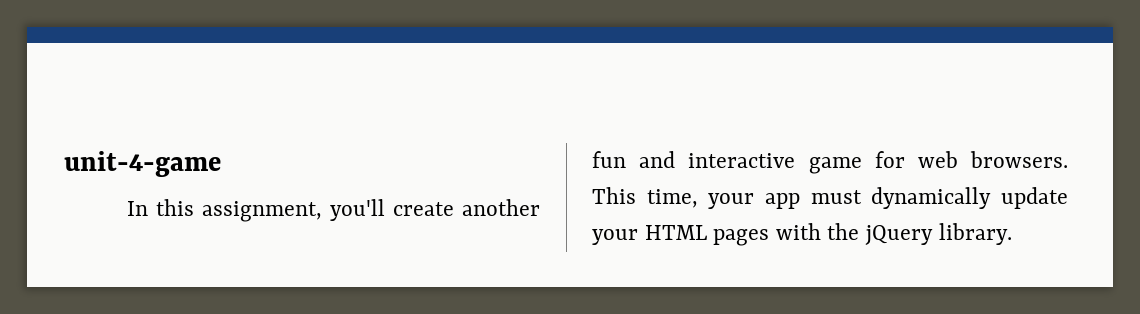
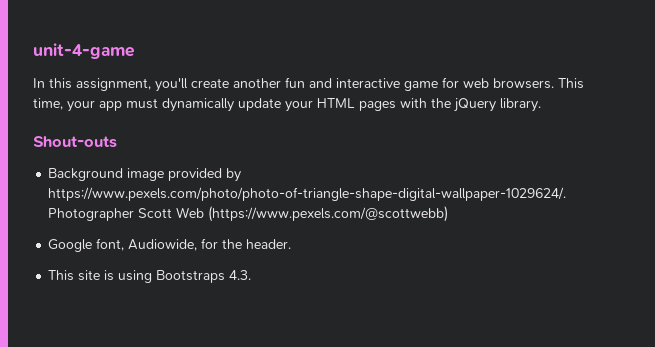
(1012, 234) none -> [33,136,117,148] [48,168,242,182] [48,187,567,201] [48,206,449,222] [48,238,292,252] [48,270,252,283] // Shout-outs // Background image provided by https://www.pexels.com/photo/photo-of-triangle-shape-digital-wallpaper-1029624/. Photographer Scott Web (https://www.pexels.com/@scottwebb) // Google font, Audiowide, for the header. // This site is using Bootstraps 4.3.

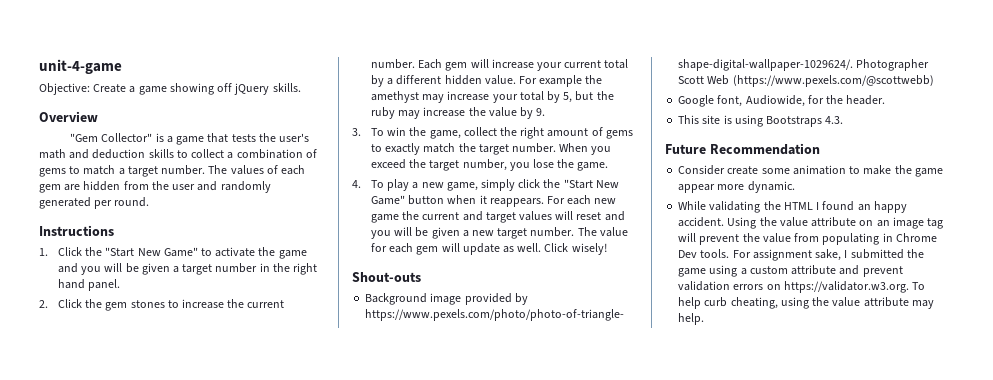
[33,77,584,92] [33,98,541,112] In this assignment, you'll create another fun and interactive game for web browsers. This time, your app must dynamically update your HTML pages with the jQuery library. -> [39,83,301,95] [39,111,98,122] [70,133,310,145] [39,149,317,159] [39,165,306,177] [39,181,271,193] [39,197,150,209] [39,225,114,236] [39,247,307,259] [57,263,318,275] [57,279,121,291] [39,299,285,311] [370,59,629,71] [370,75,603,87] [370,91,614,103] [370,107,546,119] [352,127,633,139] [370,143,612,155] [370,159,609,171] [352,179,619,191] [370,195,617,207] [370,211,625,223] [370,227,628,239] [370,243,607,255] Objective: Create a game showing off jQuery skills. // Overview // "Gem Collector" is a game that tests the user's math and deduction skills to collect a combination of gems to match a target number. The values of each gem are hidden from the user and randomly generated per round. // Instructions // 1. Click the "Start New Game" to activate the game and you will be given a target number in the right hand panel. // 2. Click the gem stones to increase the current number. Each gem will increase your current total by a different hidden value. For example the amethyst may increase your total by 5, but the ruby may increase the value by 9. // 3. To win the game, collect the right amount of gems to exactly match the target number. When you exceed the target number, you lose the game. // 4. To play a new game, simply click the "Start New Game" button when it reappears. For each new game the current and target values will reset and you will be given a new target number. The value for each gem will update as well. Click wisely!
(252, 275) none -> [665,143,820,155] [678,165,943,177] [678,181,795,193] [678,201,907,213] [678,217,944,229] [678,233,937,245] [678,249,924,261] [678,265,903,277] [678,281,926,293] [678,297,934,309] [678,313,705,325] // Future Recommendation // Consider create some animation to make the game appear more dynamic. // While validating the HTML I found an happy accident. Using the value attribute on an image tag will prevent the value from populating in Chrome Dev tools. For assignment sake, I submitted the game using a custom attribute and prevent validation errors on https://validator.w3.org. To help curb cheating, using the value attribute may help.

